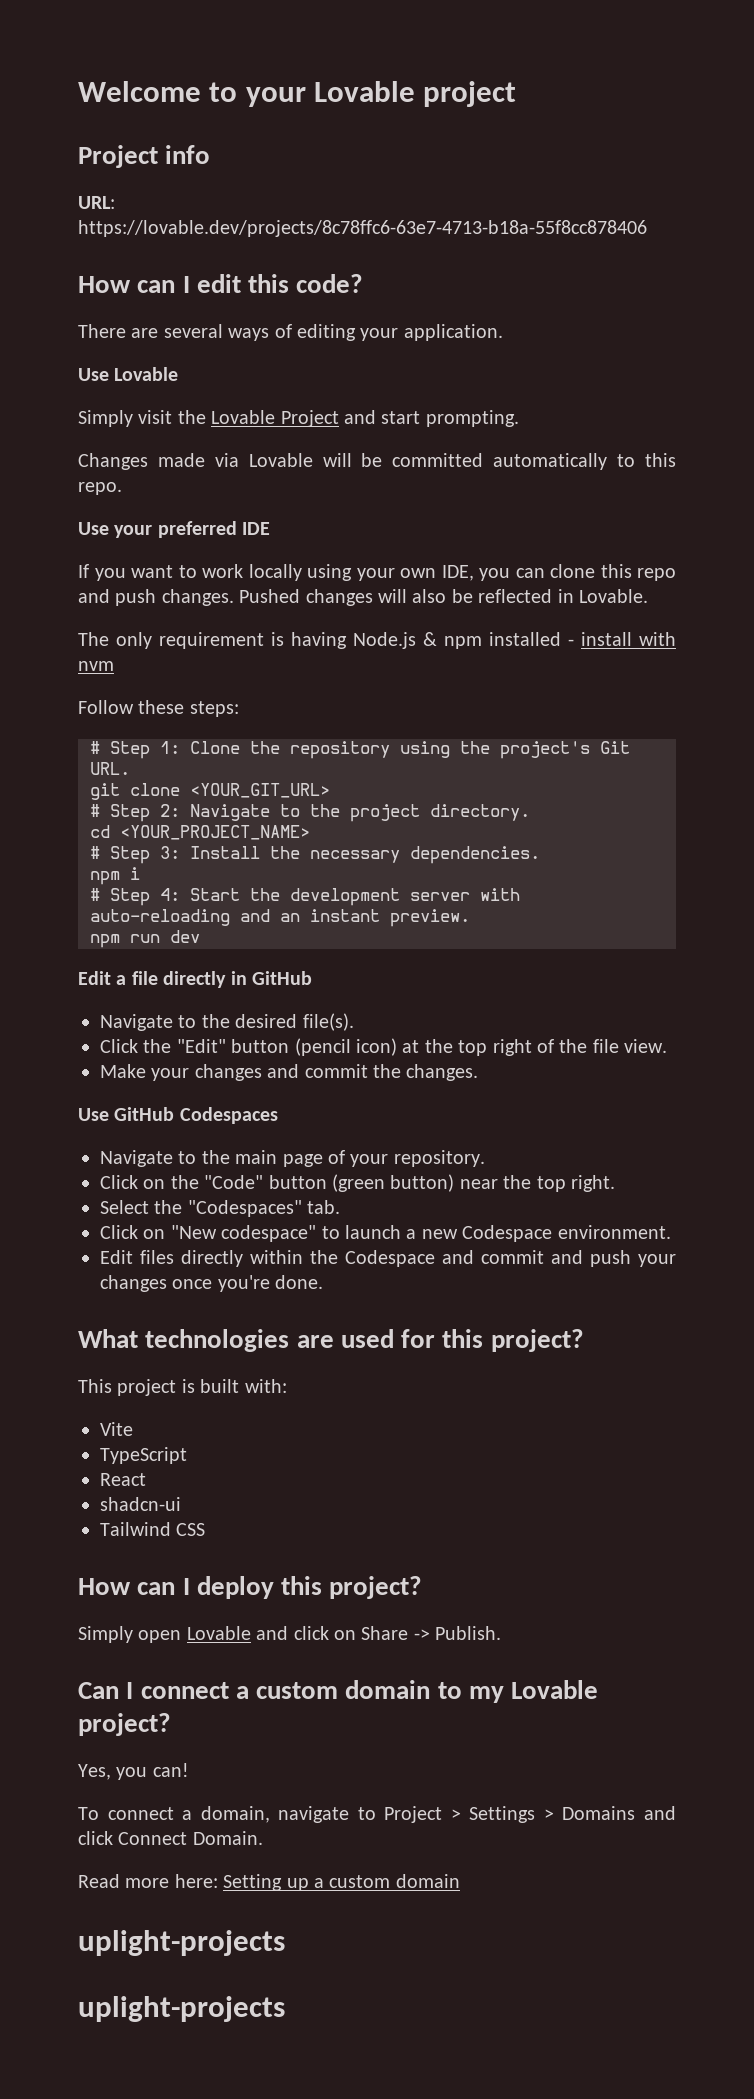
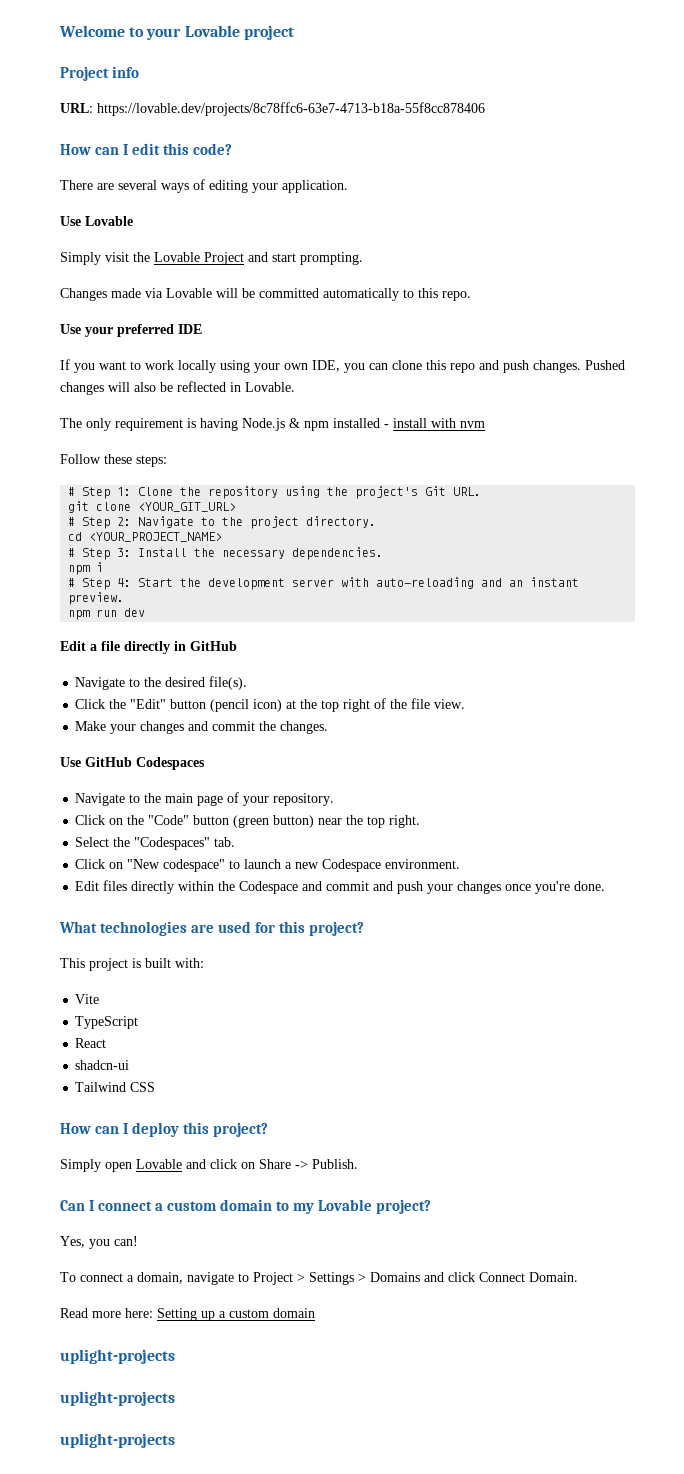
(285, 2009) none -> [60,1433,175,1448] // uplight-projects

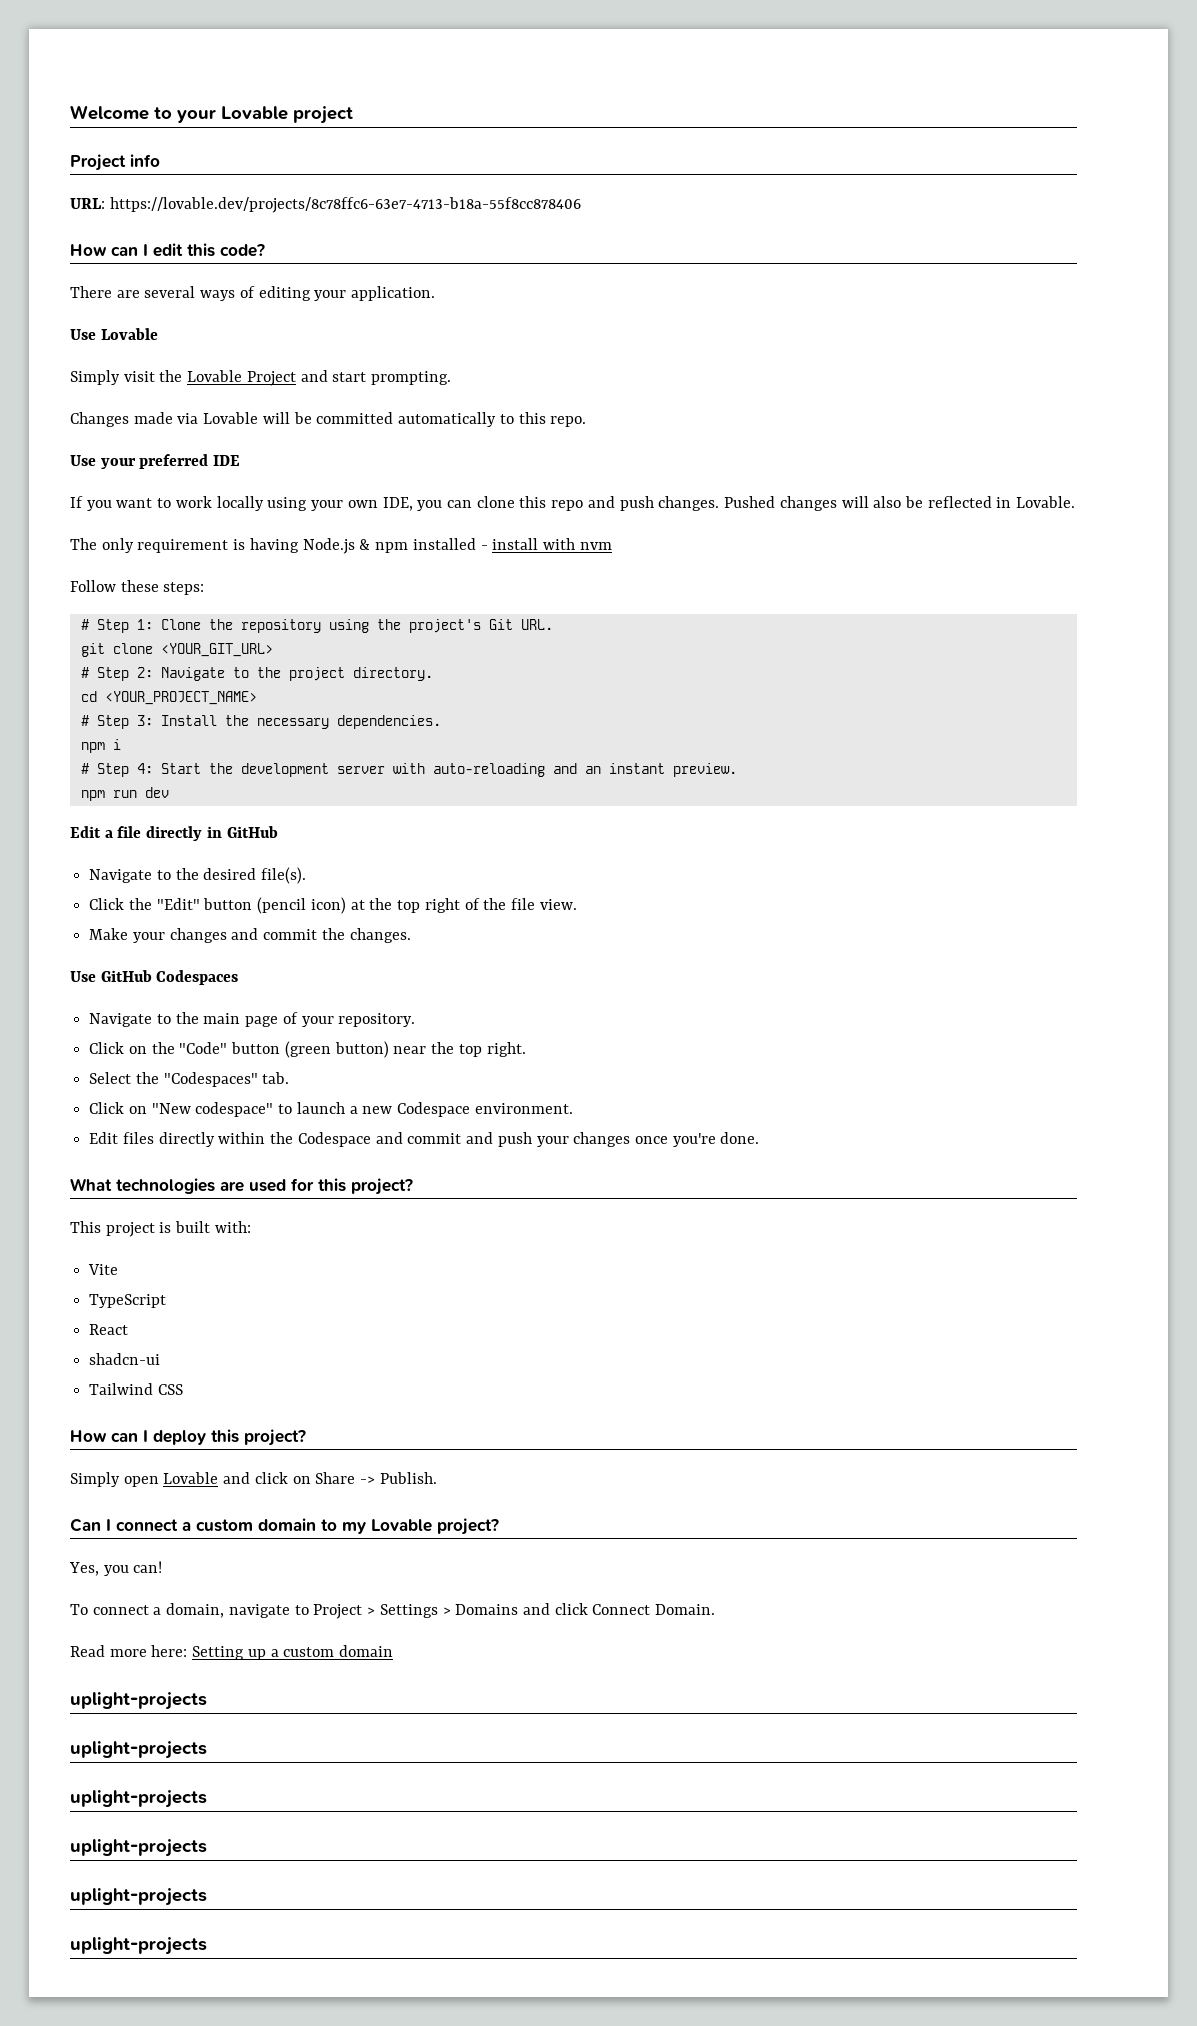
(175, 1440) none -> [70,1839,207,1857] [70,1888,207,1906] [70,1937,207,1955] // uplight-projects // uplight-projects // uplight-projects

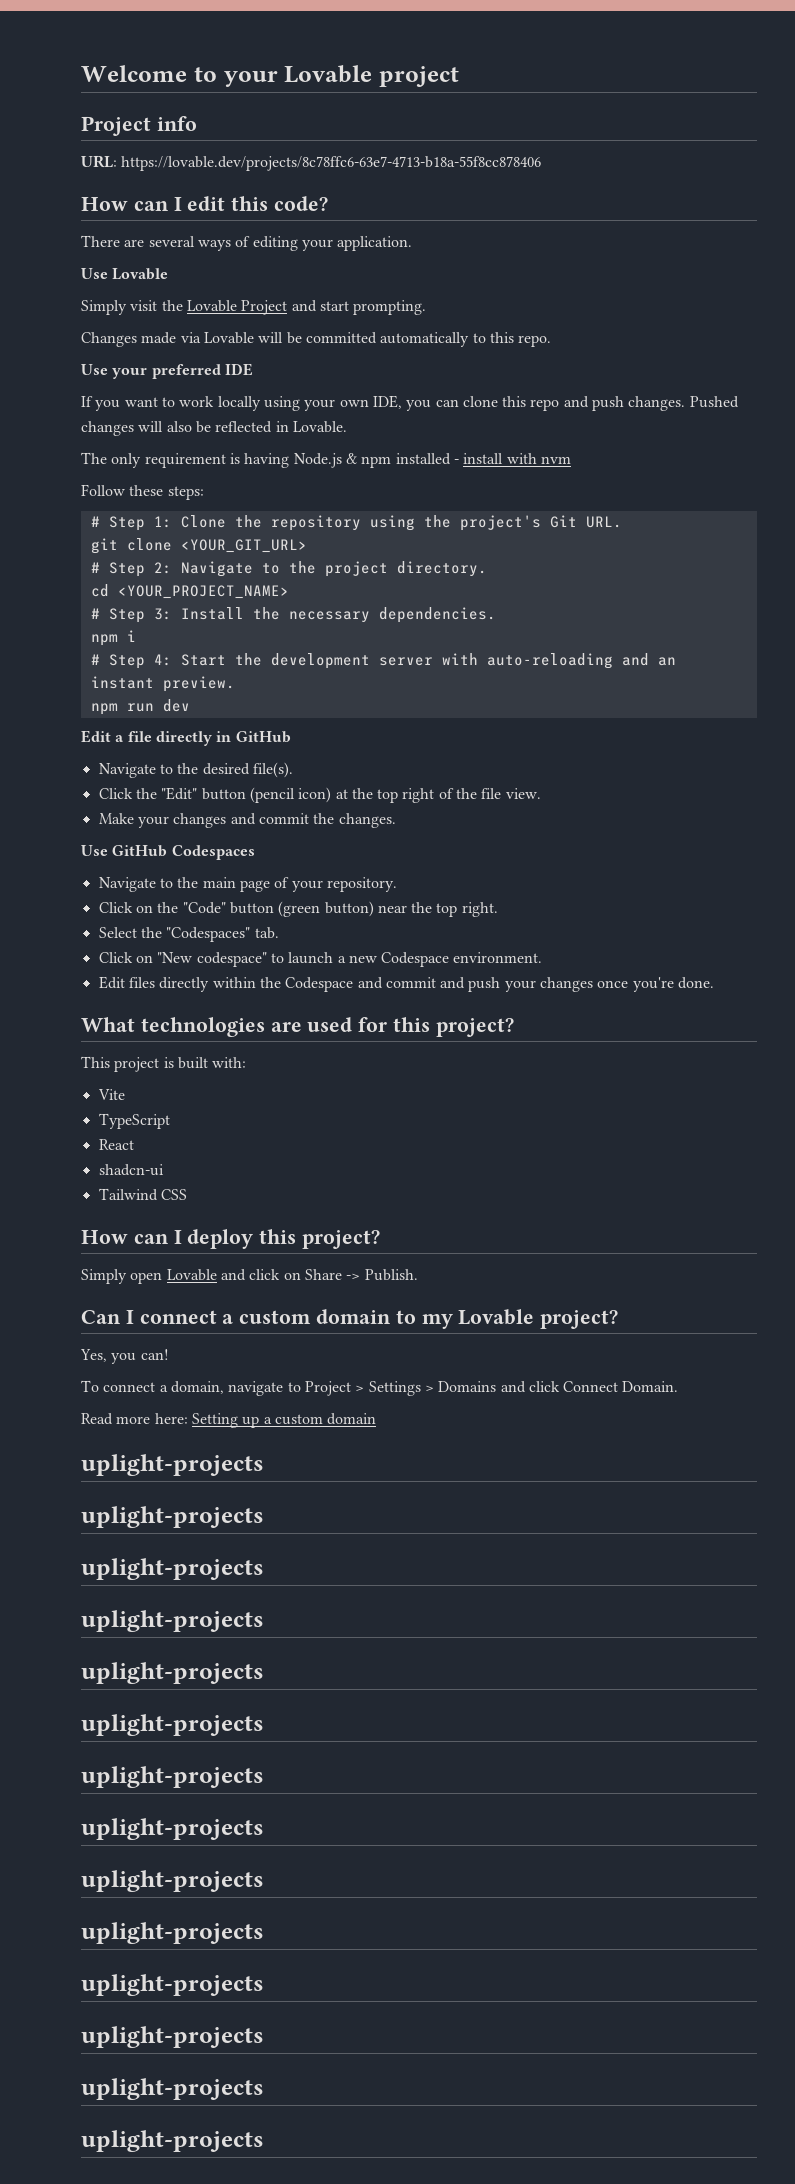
(207, 1946) none -> [81,1766,264,1788] [81,1818,264,1840] [81,1870,264,1892] [81,1922,264,1944] [81,1974,264,1996] [81,2026,264,2048] [81,2078,264,2100] [81,2130,264,2152] // uplight-projects // uplight-projects // uplight-projects // uplight-projects // uplight-projects // uplight-projects // uplight-projects // uplight-projects

